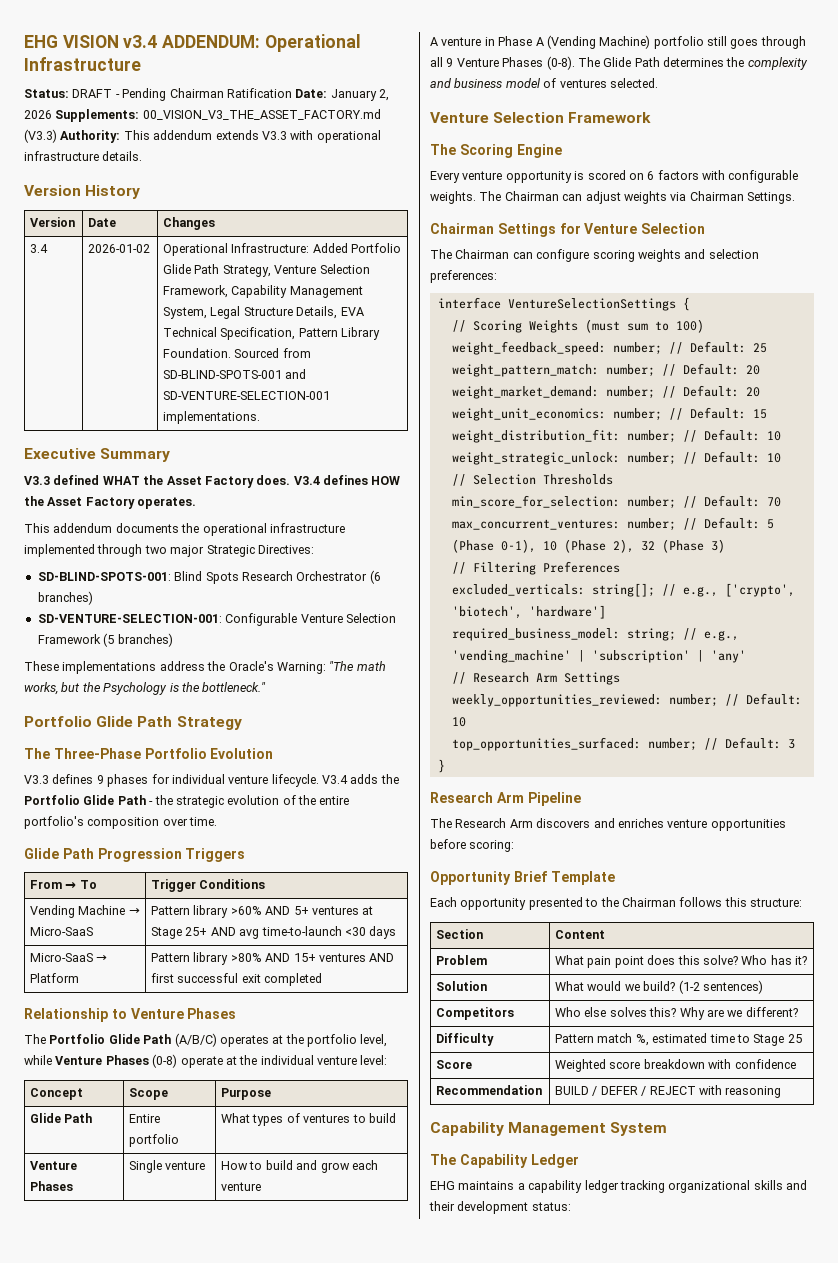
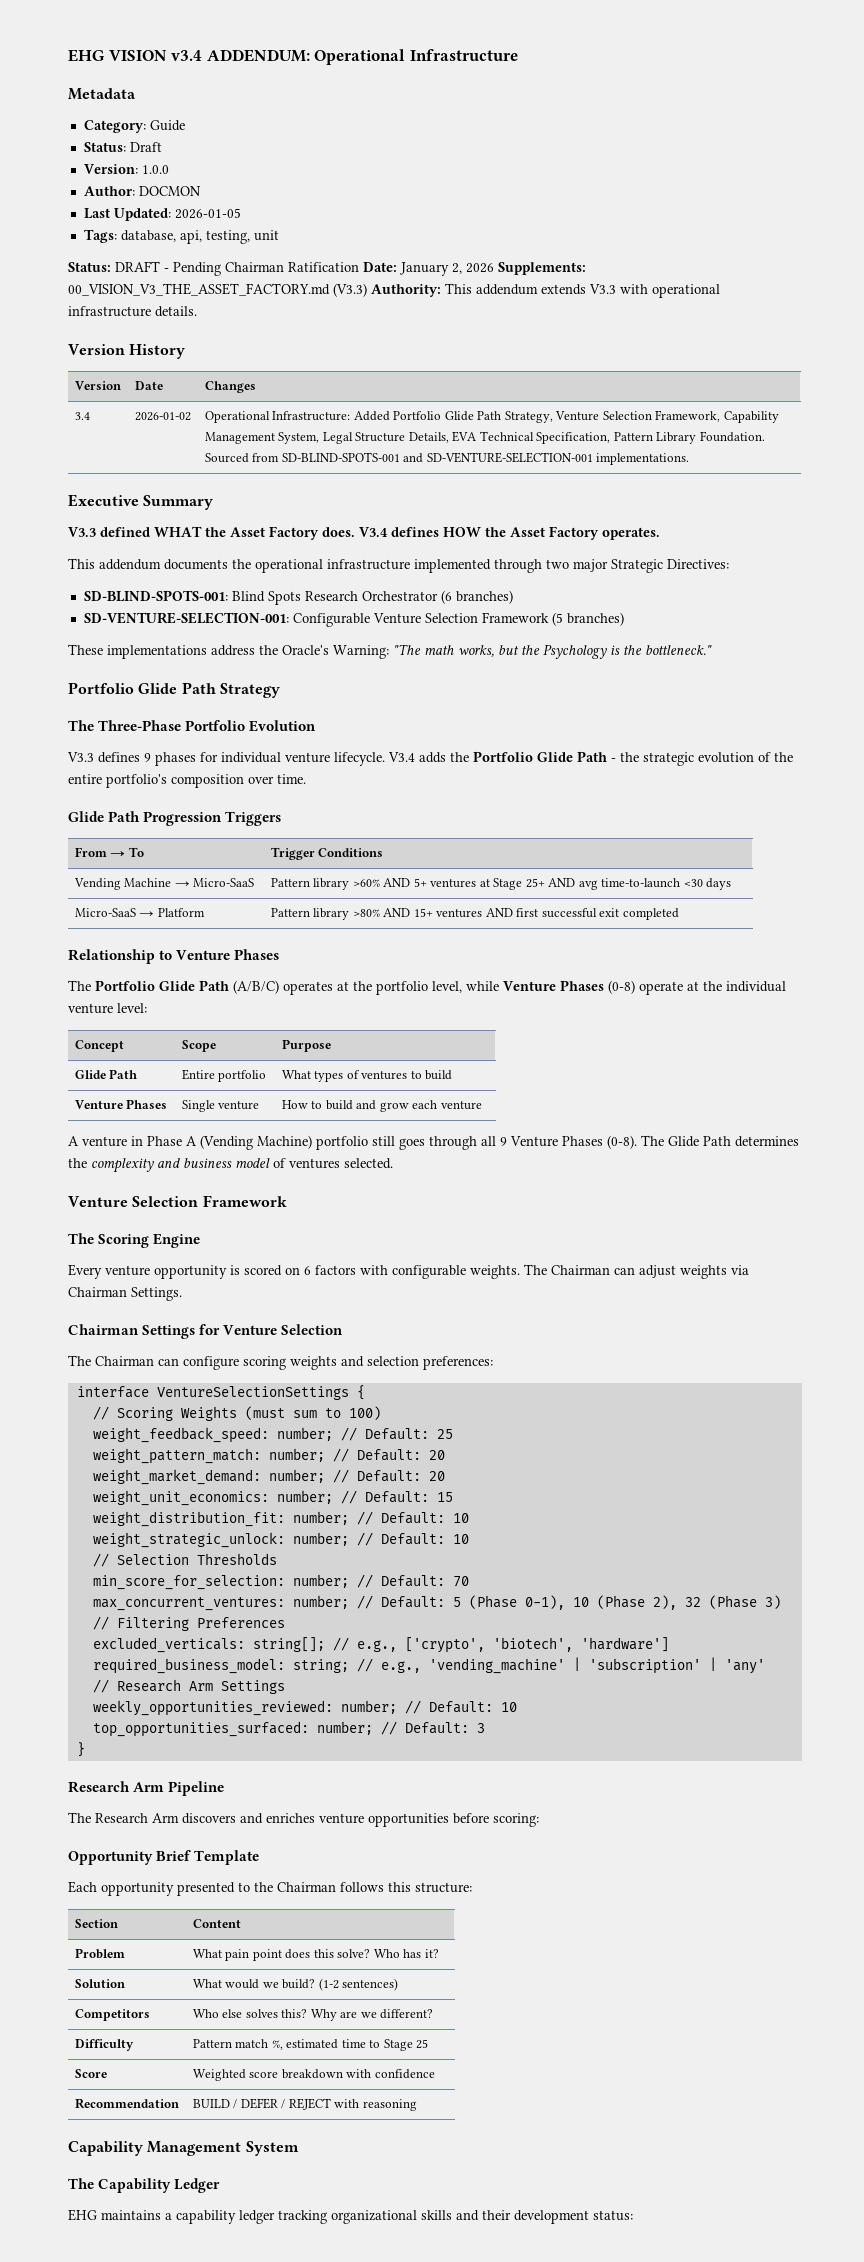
(141, 64) none -> [68,88,136,100] [83,120,185,133] [83,142,162,152] [83,164,169,174] [83,186,201,196] [83,208,241,221] [83,229,279,244] // Metadata // Category: Guide // Status: Draft // Version: 1.0.0 // Author: DOCMON // Last Updated: 2026-01-05 // Tags: database, api, testing, unit

